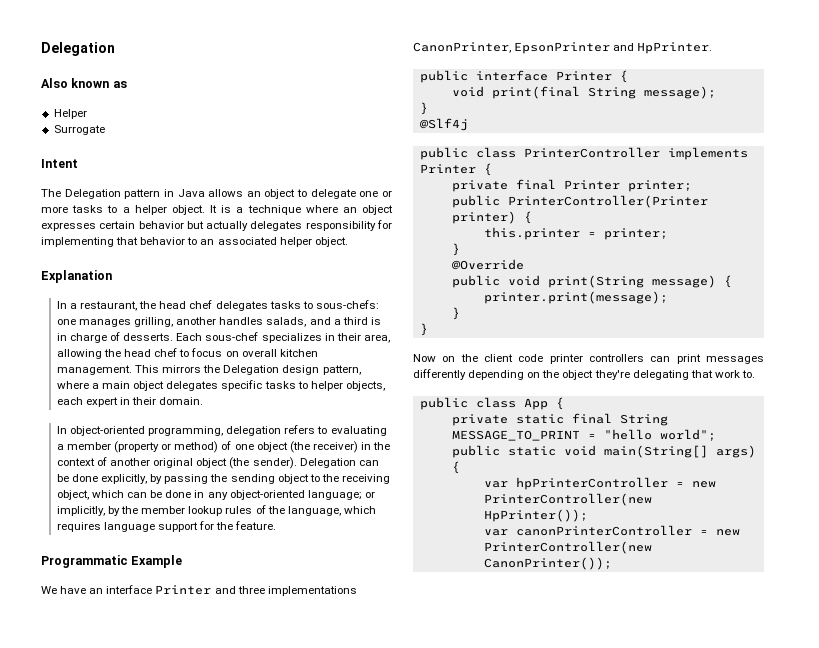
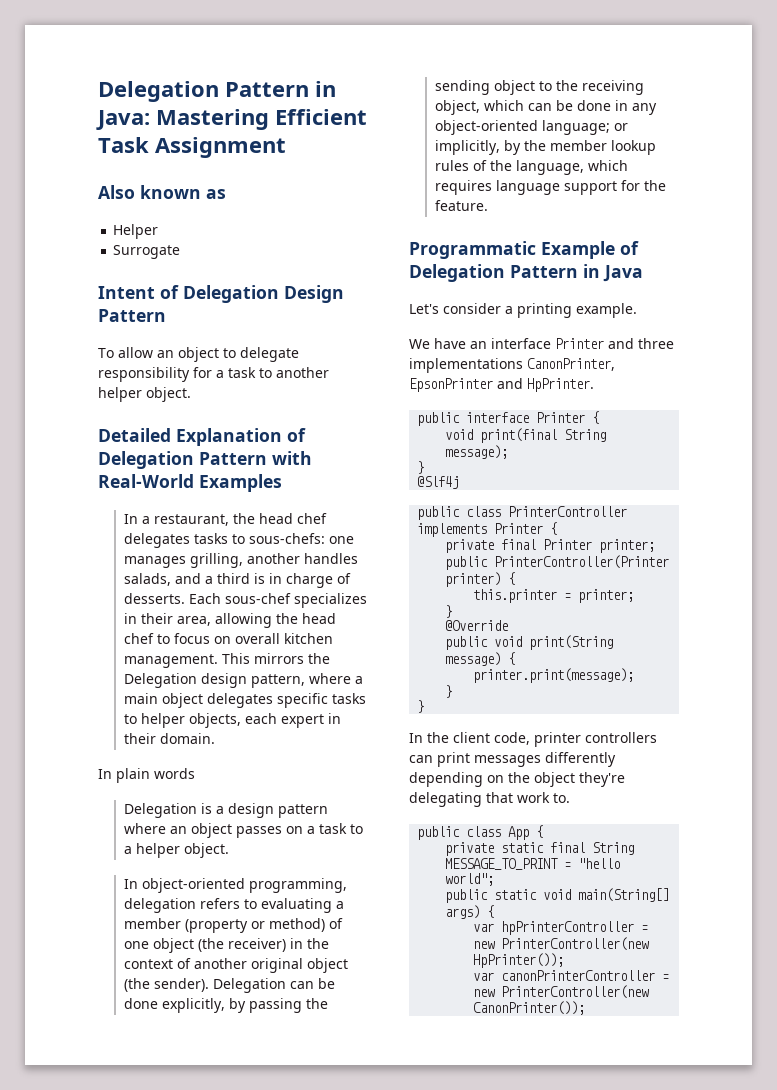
[41,42,115,56] Delegation -> [98,81,336,102] [96,109,367,130] [98,137,286,158] Delegation Pattern in Java: Mastering Efficient Task Assignment
[41,189,392,199] [41,205,393,215] [41,220,392,231] [41,237,348,247] // The Delegation pattern in Java allows an object to delegate one or more tasks to a helper object. It is a technique where an object expresses certain behavior but actually delegates responsibility for implementing that behavior to an associated helper object. // -> [160,285,344,303] [98,309,166,322] [98,347,299,362] [98,367,329,382] [98,387,191,402] [98,428,171,442] of Delegation Design Pattern // To allow an object to delegate responsibility for a task to another helper object. // Detailed
(112, 276) none -> [287,428,306,442] [98,451,312,469] [98,474,282,492] of Delegation Pattern with Real-World Examples
(204, 401) none -> [98,768,195,783] [124,803,329,818] [124,823,364,838] [124,843,230,858] // In plain words // Delegation is a design pattern where an object passes on a task to a helper object.
(183, 561) none -> [620,241,639,255] [409,264,643,282] [409,303,637,318] of Delegation Pattern in Java // Let's consider a printing example.
[413,354,456,362] Now on -> [409,733,423,743] In
[518,354,544,362] code -> [494,732,530,745] code,

